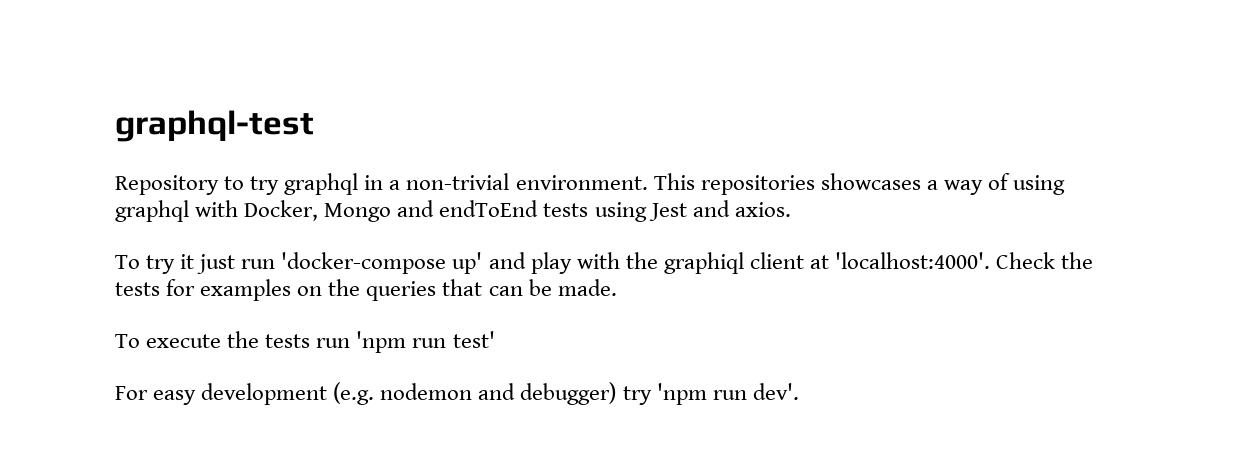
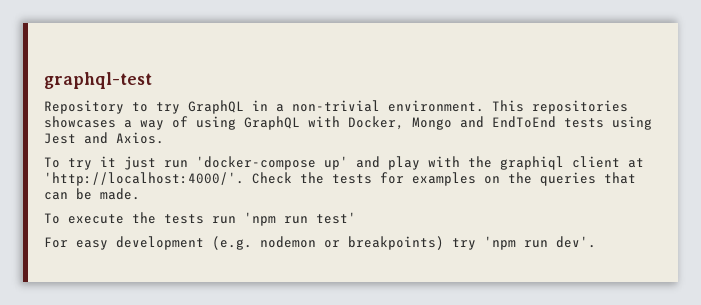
[284,173,359,195] graphql -> [188,100,244,114] GraphQL
[115,200,189,222] graphql -> [244,116,300,130] GraphQL
[439,200,539,217] endToEnd -> [492,116,556,128] EndToEnd
[734,202,791,217] axios. -> [116,132,164,144] Axios.
[835,252,991,269] 'localhost:4000'. -> [44,172,244,186] 'http://localhost:4000/'.
[478,382,617,405] and debugger) -> [324,236,444,250] or breakpoints)

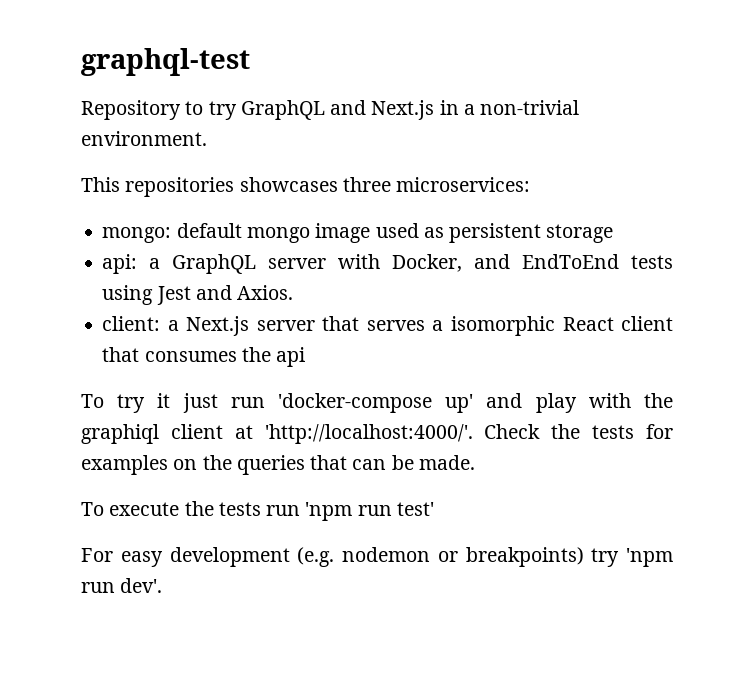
(244, 107) none -> [330,100,435,120] and Next.js
(484, 106) none -> (207, 138) //
[124,116,300,130] a way of using GraphQL -> [342,177,531,192] [102,223,614,243] [102,254,327,274] three microservices: // mongo: default mongo image used as persistent storage // api: a GraphQL server
[412,117,452,130] Mongo -> (463, 263) none
(164, 138) none -> [102,316,673,336] [102,347,306,367] // client: a Next.js server that serves a isomorphic React client that consumes the api

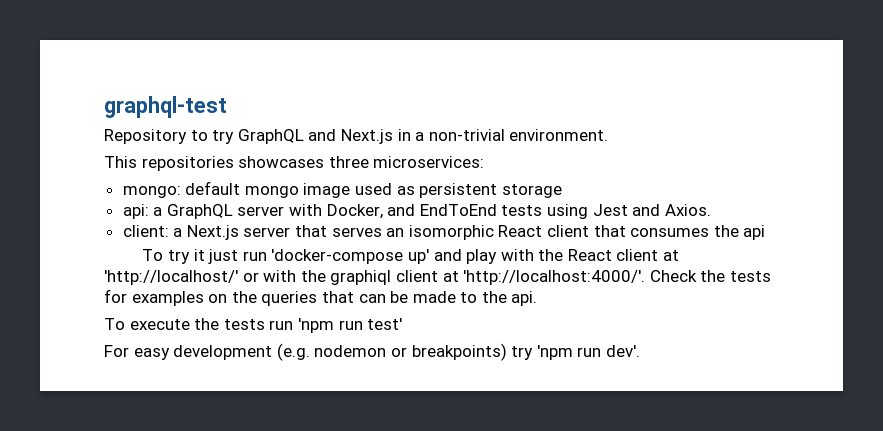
[432,320,444,331] a -> [386,228,405,237] an
(673, 400) none -> [567,249,680,261] [104,270,326,285] React client at 'http://localhost/' or with the
[418,455,475,470] made. -> [412,291,538,306] made to the api.

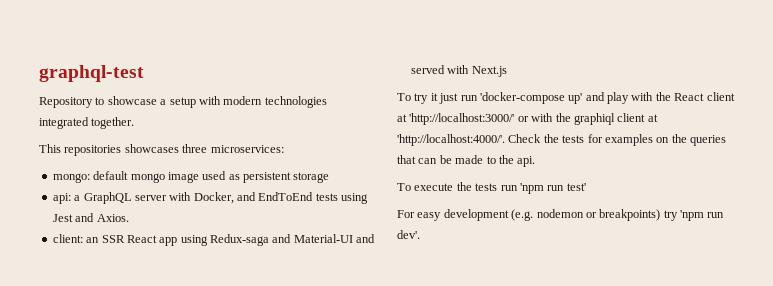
[212,129,609,144] try GraphQL and Next.js in a non-trivial environment. -> [107,96,327,108] [39,117,135,129] showcase a setup with modern technologies integrated together.
[173,225,766,240] a Next.js server that serves an isomorphic React client that consumes the api -> [86,234,376,246] [410,65,507,77] an SSR React app using Redux-saga and Material-UI and served with Next.js
[104,270,238,285] 'http://localhost/' -> [409,113,515,125] 'http://localhost:3000/'

